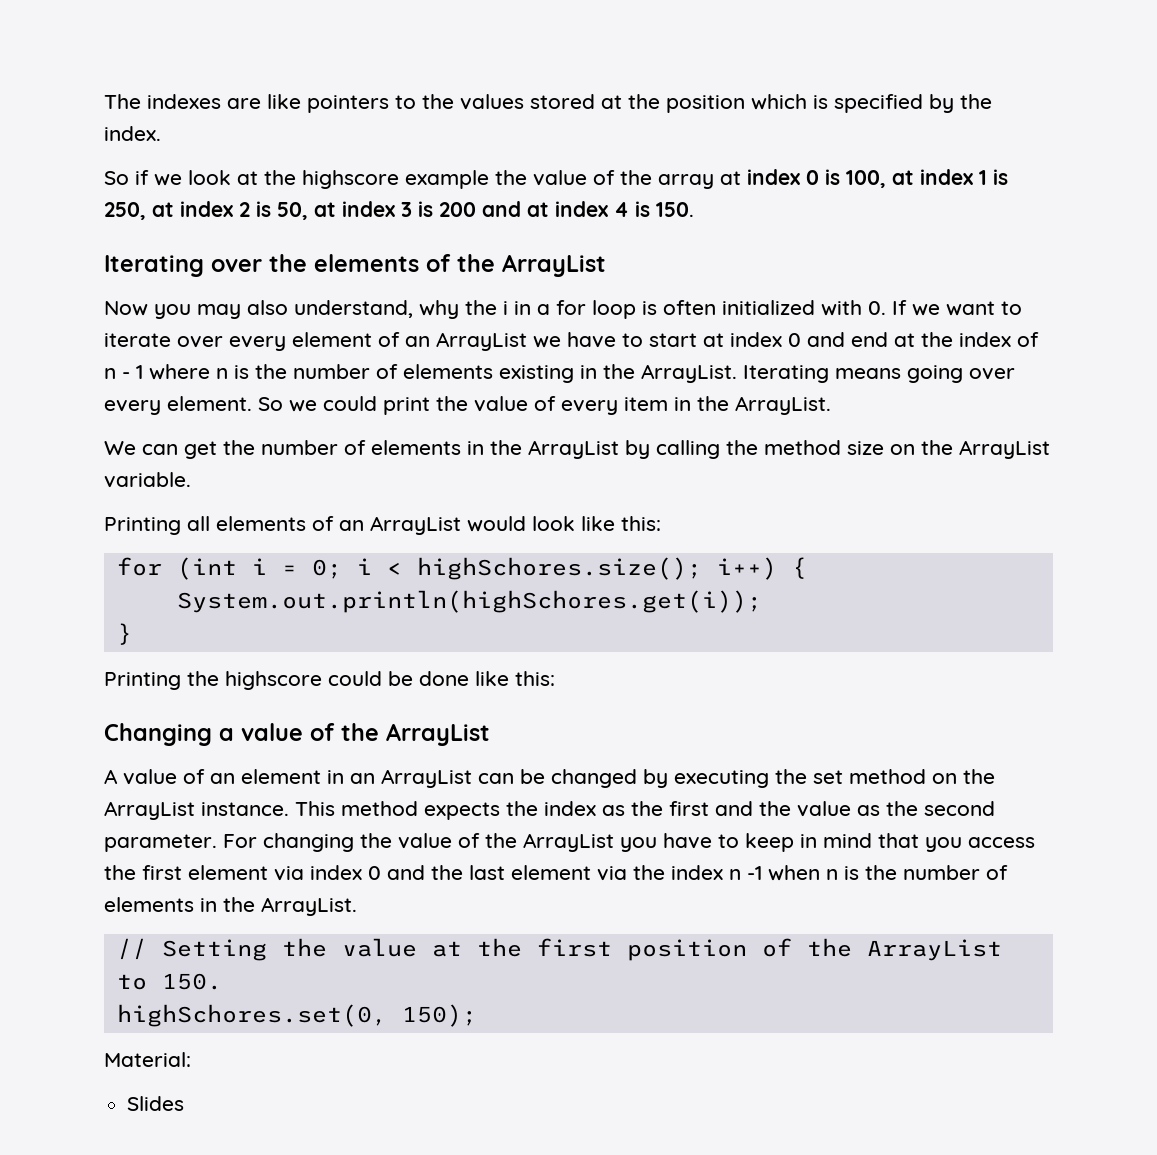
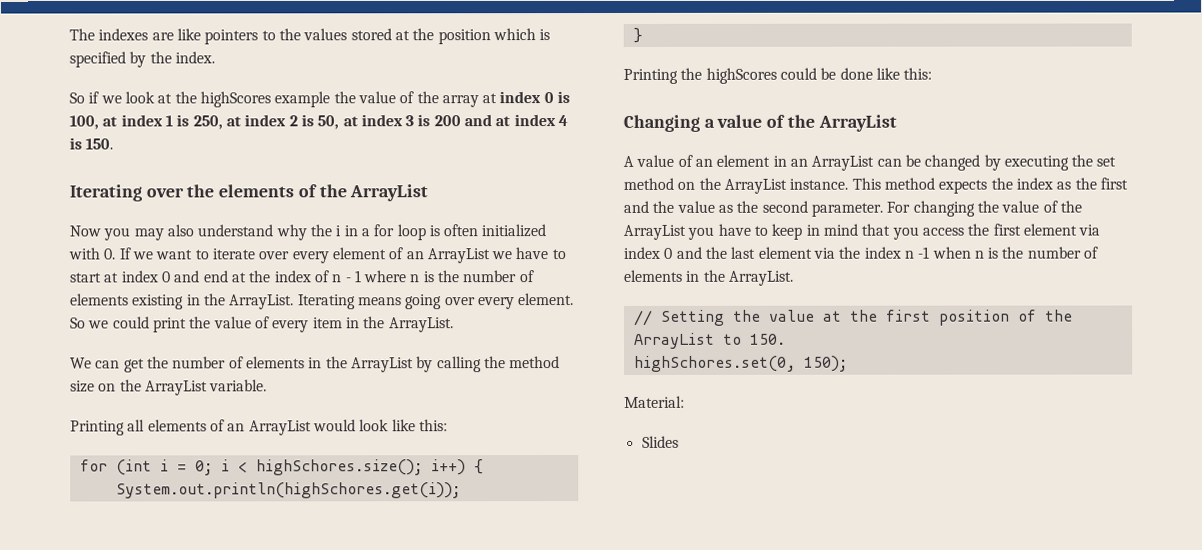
[302,170,399,189] highscore -> [199,91,271,108] highScores
[294,300,413,318] understand, -> [197,224,274,237] understand
[225,671,322,690] highscore -> [705,67,777,84] highScores

